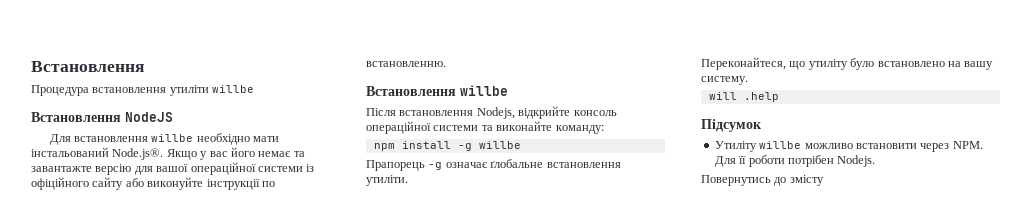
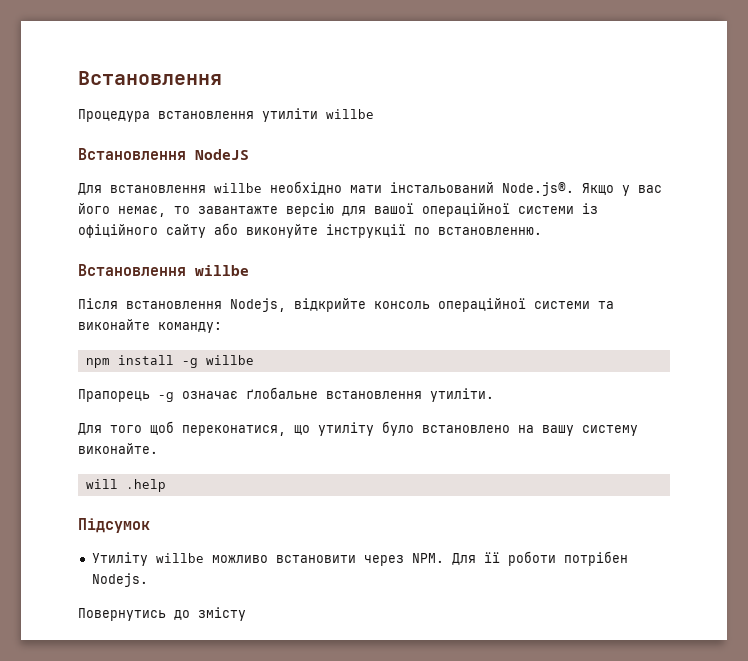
[258,151,305,157] немає та -> [118,206,190,217] немає, то
[701,57,786,70] Переконайтеся, -> [78,421,286,436] Для того щоб переконатися,
[701,76,748,85] систему. -> [582,425,638,436] [78,443,158,454] систему виконайте.

